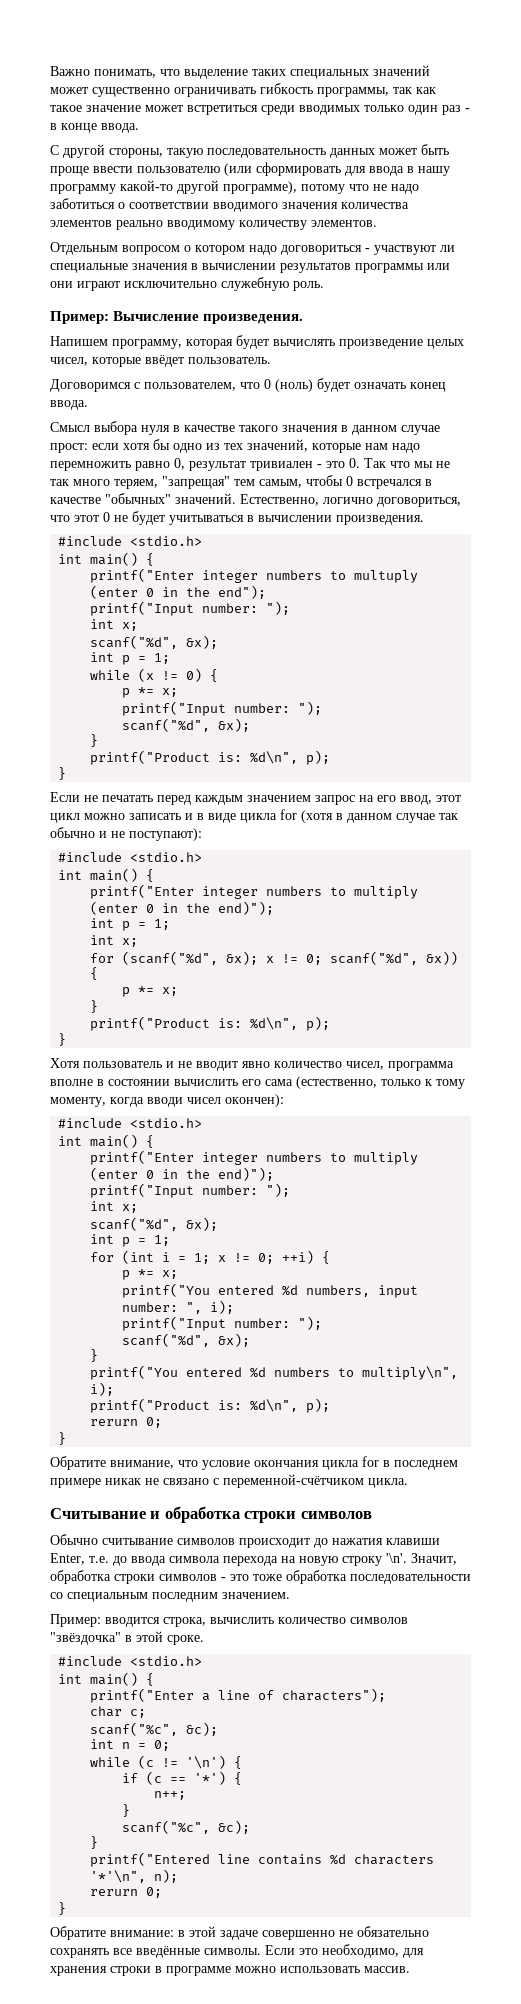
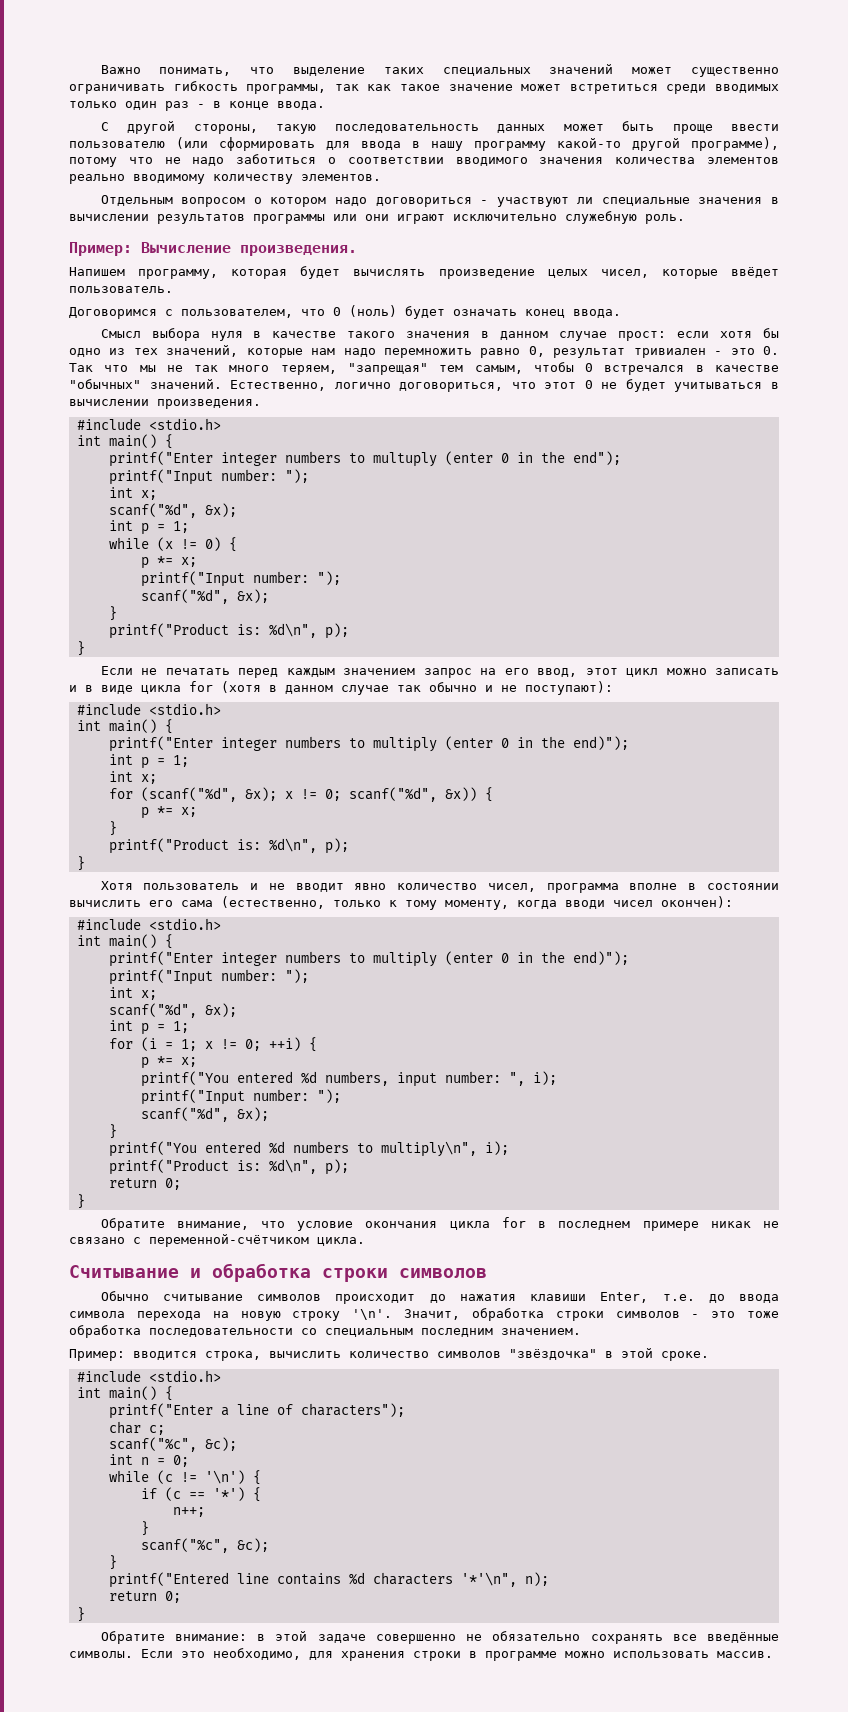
[122,1250,171,1264] (int i -> [140,1037,157,1051] (i
[90,1419,139,1426] rerurn -> [108,1178,157,1188] return
[90,1889,139,1896] rerurn -> [108,1591,157,1601] return

